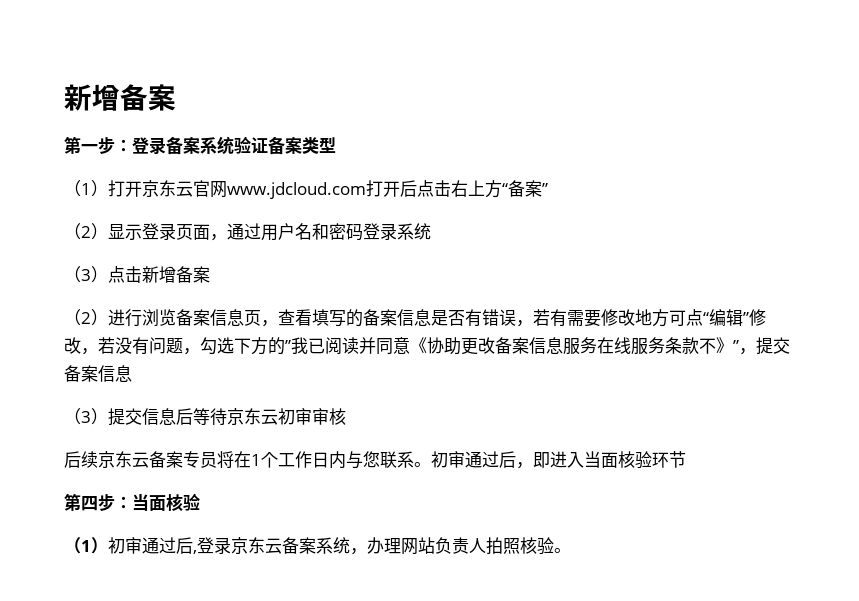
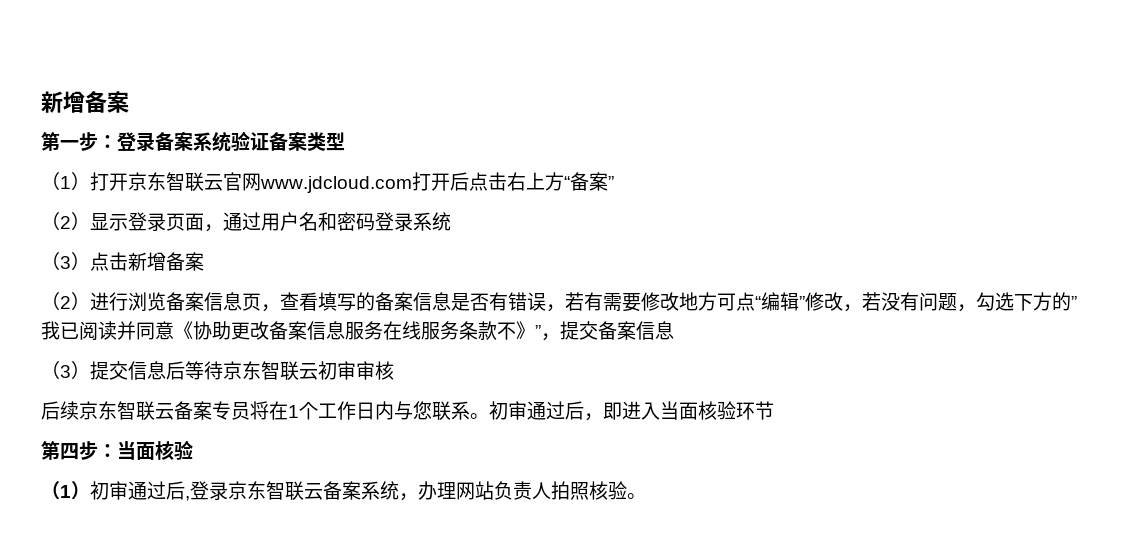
(176, 188) none -> [166,172,204,191] 智联
(261, 416) none -> [261,361,299,380] 智联
(132, 459) none -> [117,401,155,420] 智联
(265, 545) none -> [266,481,304,500] 智联

